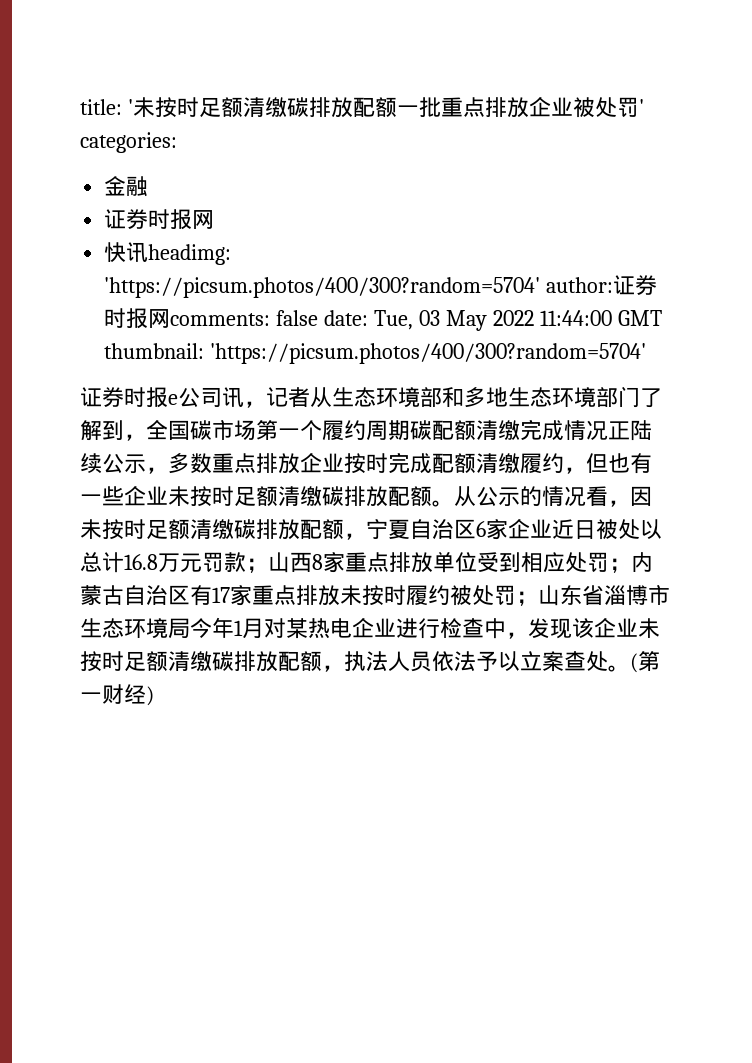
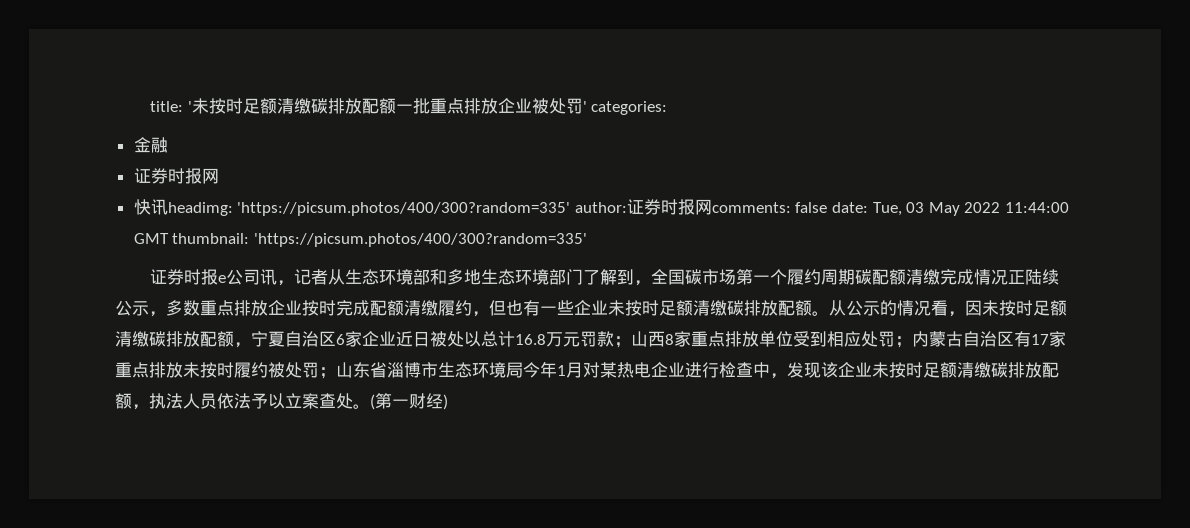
[104,277,541,298] 'https://picsum.photos/400/300?random=5704' -> [237,202,571,216] 'https://picsum.photos/400/300?random=335'
[210,343,647,364] 'https://picsum.photos/400/300?random=5704' -> [253,233,587,247] 'https://picsum.photos/400/300?random=335'

